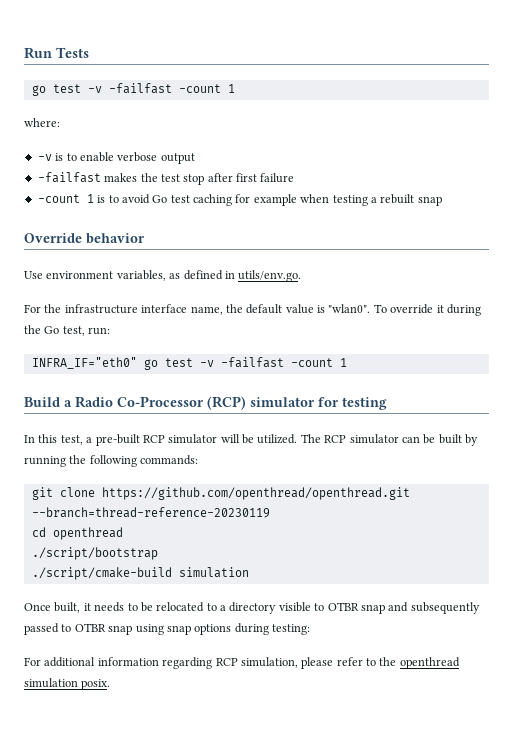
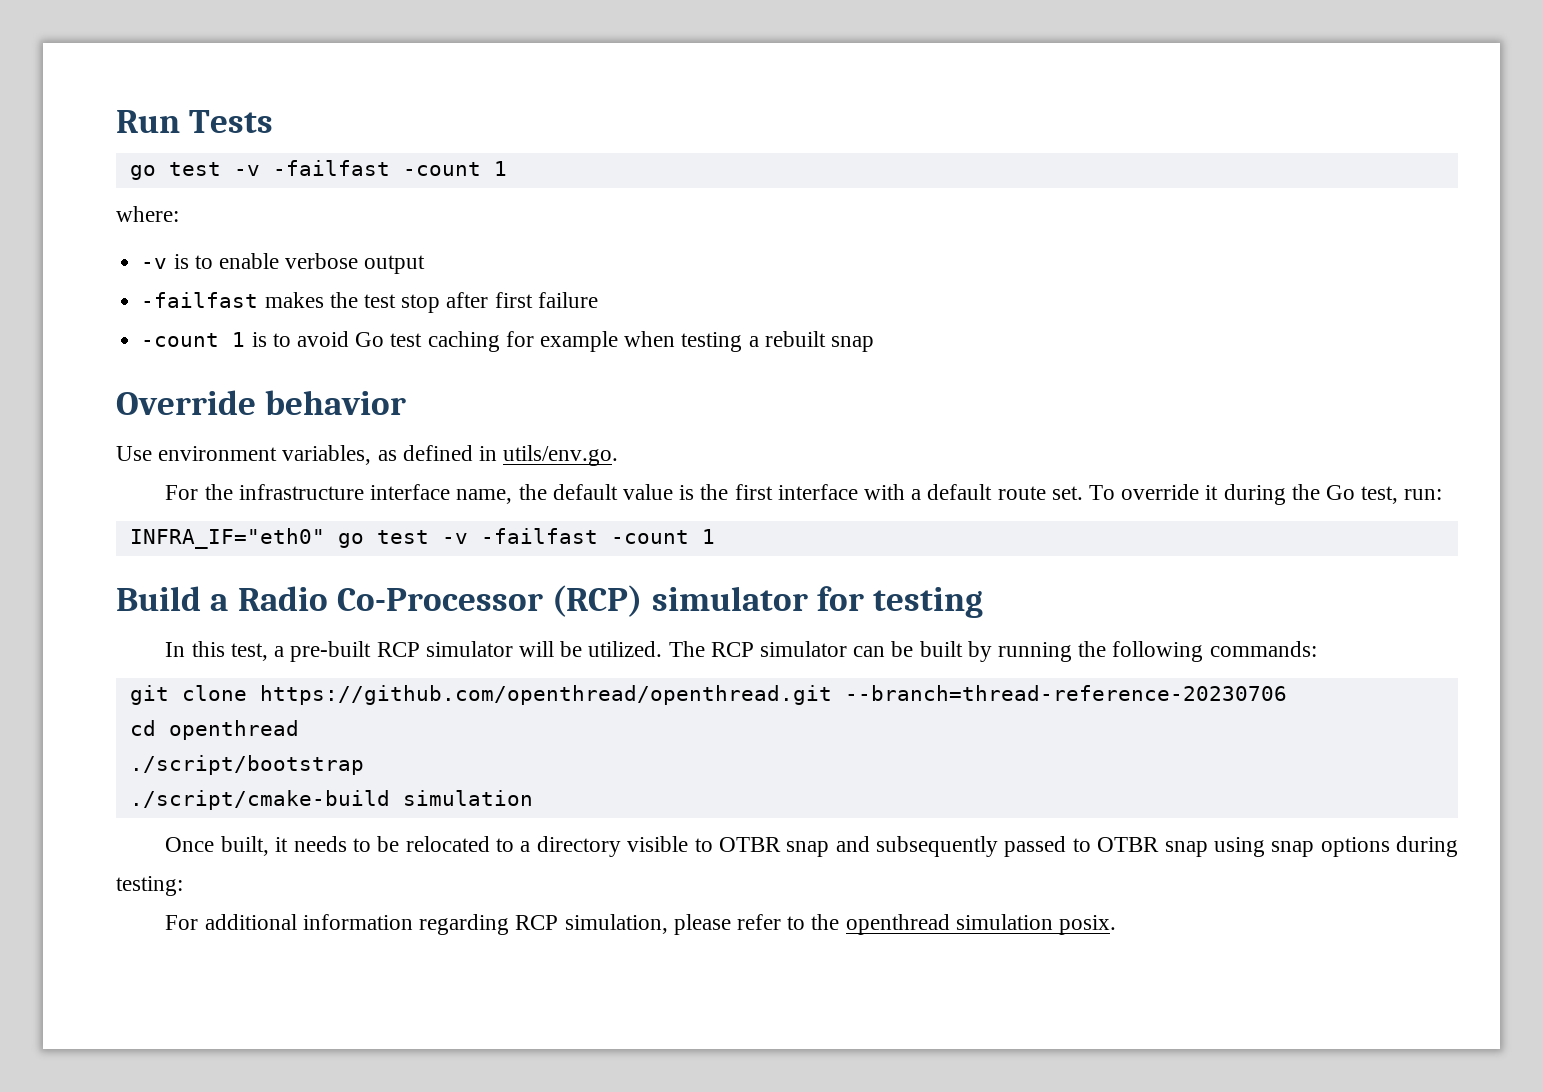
[328,304,371,313] "wlan0". -> [700,484,1083,500] the first interface with a default route set.
[31,507,270,518] --branch=thread-reference-20230119 -> [844,685,1287,701] --branch=thread-reference-20230706

